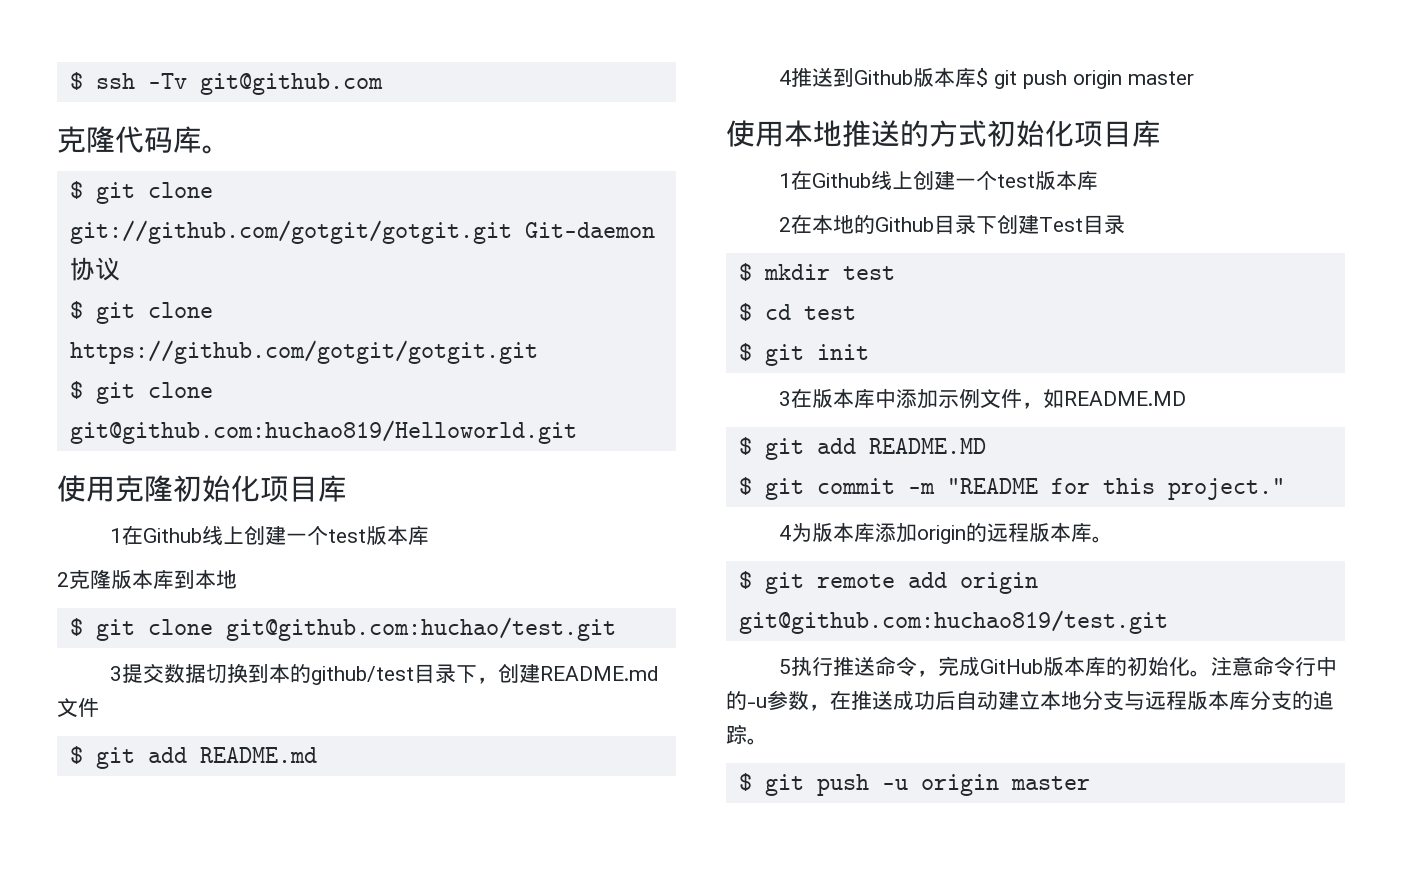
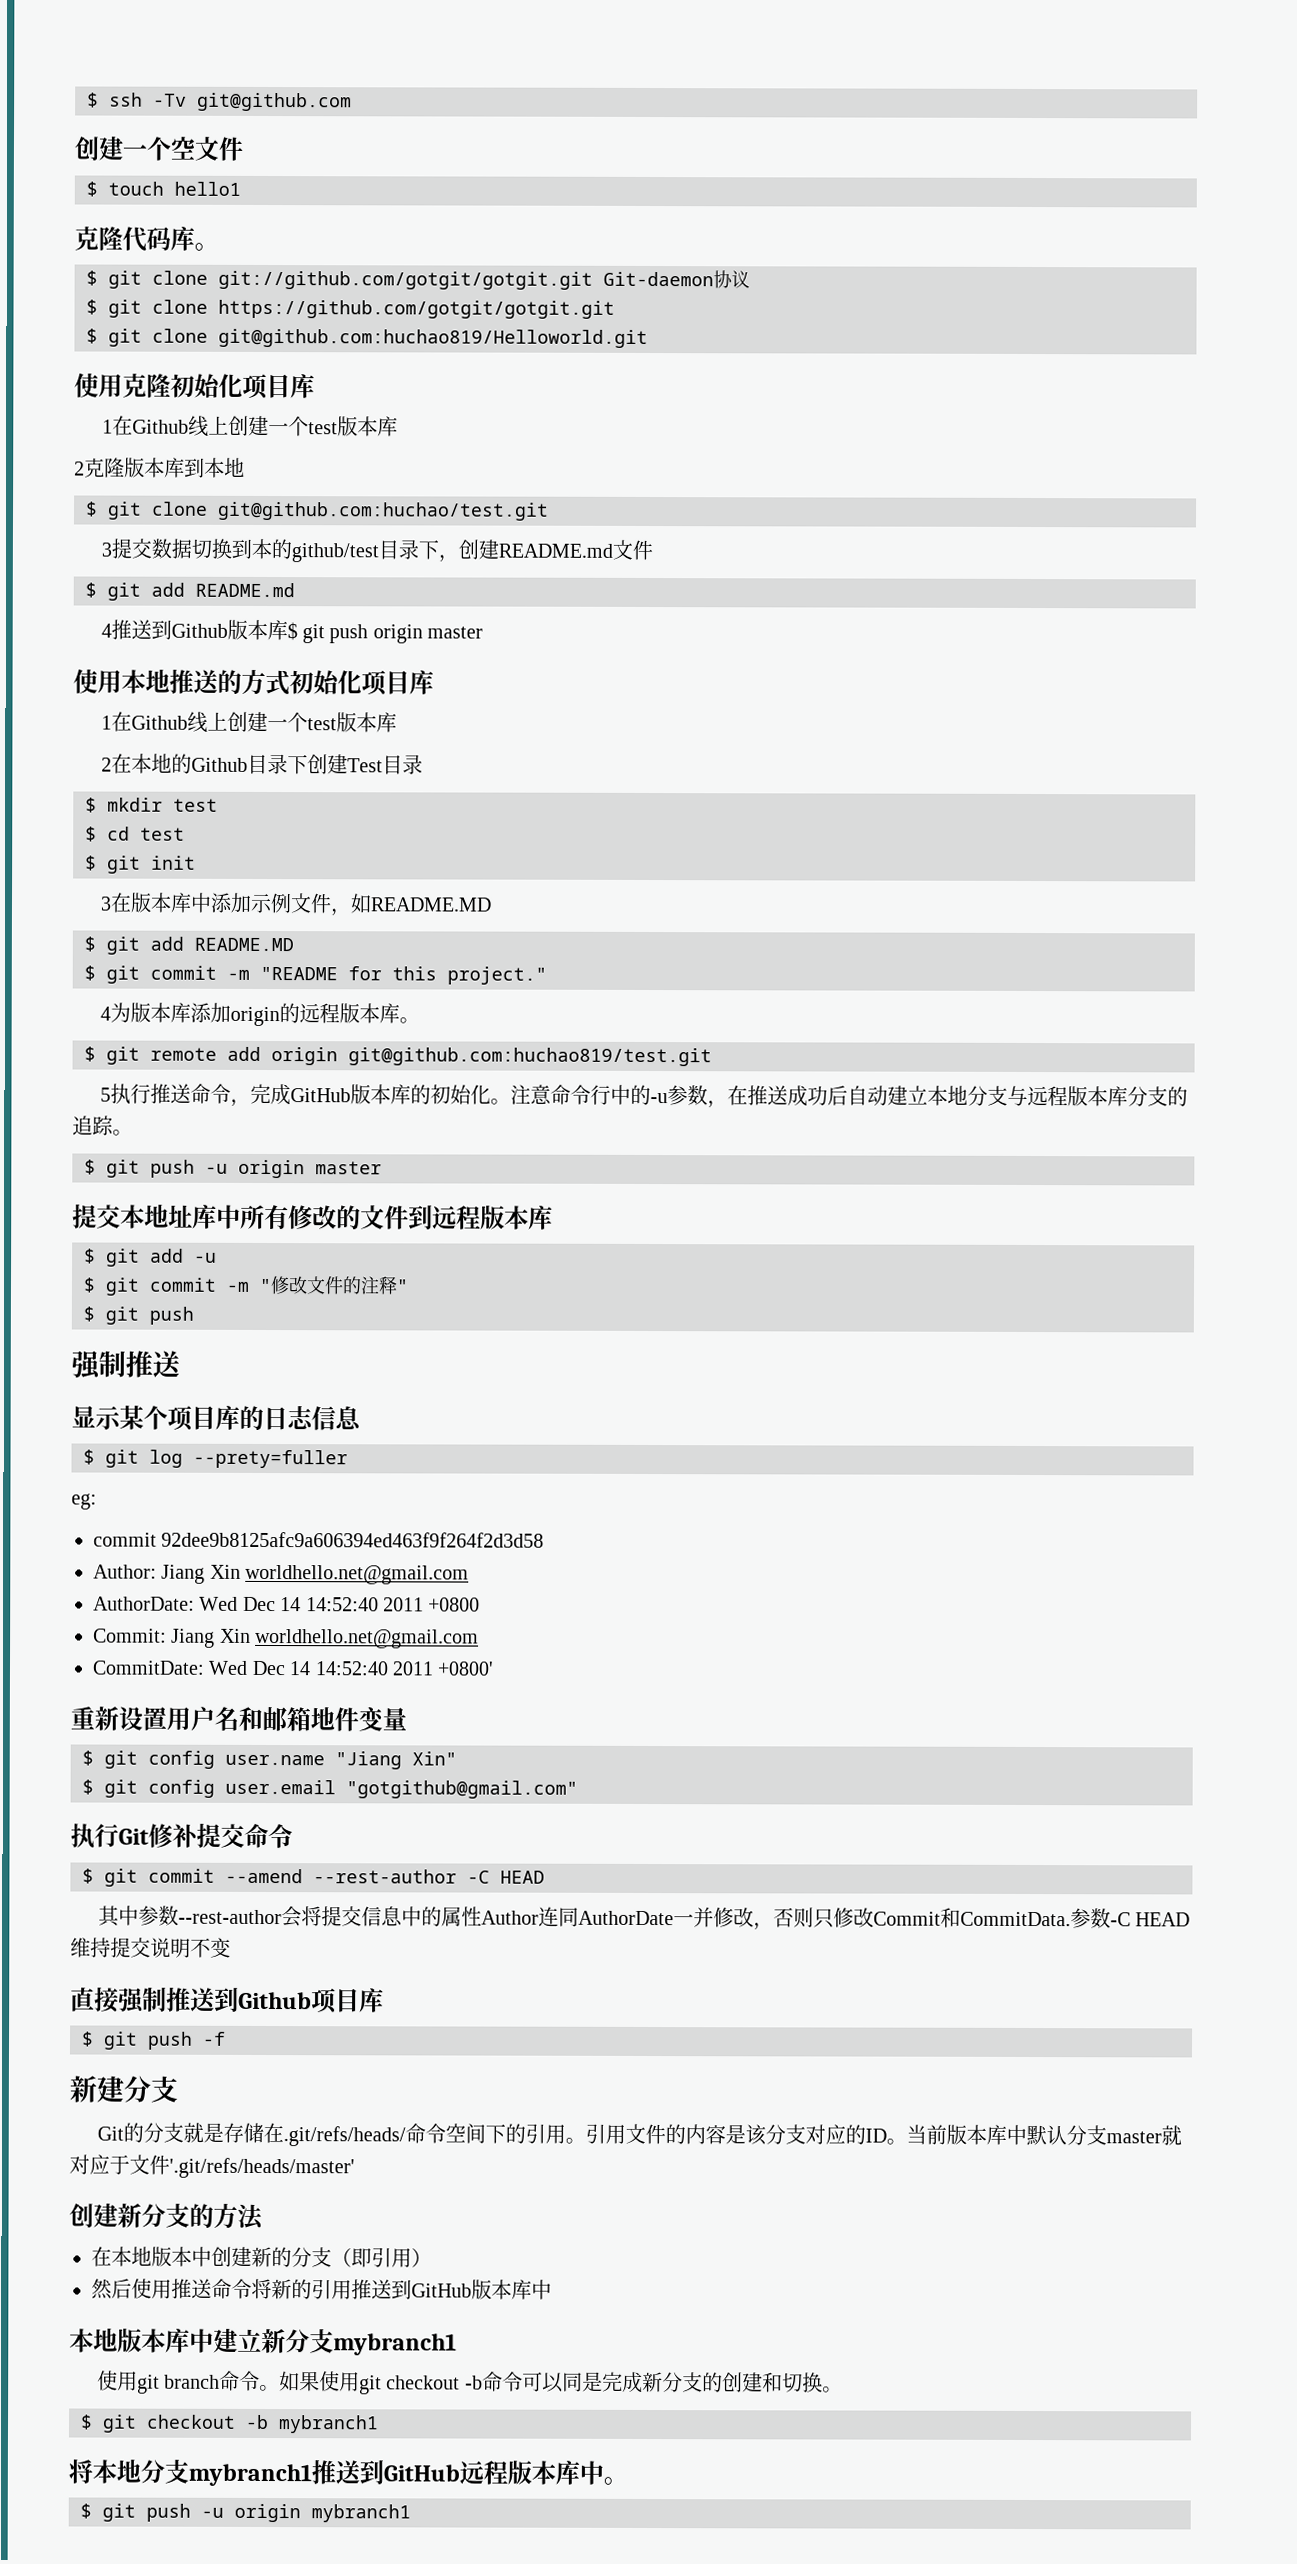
(383, 84) none -> [74,136,243,161] [86,181,241,197] // 创建一个空文件 // $ touch hello1
(1090, 783) none -> [72,1203,553,1230] [84,1248,217,1267] [83,1276,409,1296] [83,1306,194,1325] [71,1350,181,1380] [71,1404,362,1431] [83,1449,348,1469] [71,1493,97,1510] [93,1531,545,1548] [93,1564,470,1585] [93,1596,481,1612] [93,1628,480,1649] [92,1660,495,1676] [70,1706,407,1732] [82,1750,457,1770] [82,1779,578,1799] [70,1823,293,1849] [82,1868,545,1887] [97,1905,1191,1931] [70,1937,231,1958] [70,1987,384,2014] [81,2031,226,2050] [69,2075,178,2103] [96,2122,1182,2147] [69,2154,355,2179] [69,2203,264,2230] [91,2246,432,2268] [91,2278,552,2300] [69,2327,457,2356] [96,2370,843,2395] [80,2414,379,2434] [68,2459,628,2487] [80,2503,411,2523] // 提交本地址库中所有修改的文件到远程版本库 // $ git add -u // $ git commit -m "修改文件的注释" // $ git push // 强制推送 // 显示某个项目库的日志信息 // $ git log --prety=fuller // eg: // commit 92dee9b8125afc9a606394ed463f9f264f2d3d58 // Author: Jiang Xin worldhello.net@gmail.com // AuthorDate: Wed Dec 14 14:52:40 2011 +0800 // Commit: Jiang Xin worldhello.net@gmail.com // CommitDate: Wed Dec 14 14:52:40 2011 +0800' // 重新设置用户名和邮箱地件变量 // $ git config user.name "Jiang Xin" // $ git config user.email "gotgithub@gmail.com" // 执行Git修补提交命令 // $ git commit --amend --rest-author -C HEAD // 其中参数--rest-author会将提交信息中的属性Author连同AuthorDate一并修改，否则只修改Commit和CommitData.参数-C HEAD维持提交说明不变 // 直接强制推送到Github项目库 // $ git push -f // 新建分支 // Git的分支就是存储在.git/refs/heads/命令空间下的引用。引用文件的内容是该分支对应的ID。当前版本库中默认分支master就对应于文件'.git/refs/heads/master' // 创建新分支的方法 // 在本地版本中创建新的分支（即引用） // 然后使用推送命令将新的引用推送到GitHub版本库中 // 本地版本库中建立新分支mybranch1 // 使用git branch命令。如果使用git checkout -b命令可以同是完成新分支的创建和切换。 // $ git checkout -b mybranch1 // 将本地分支mybranch1推送到GitHub远程版本库中。 // $ git push -u origin mybranch1

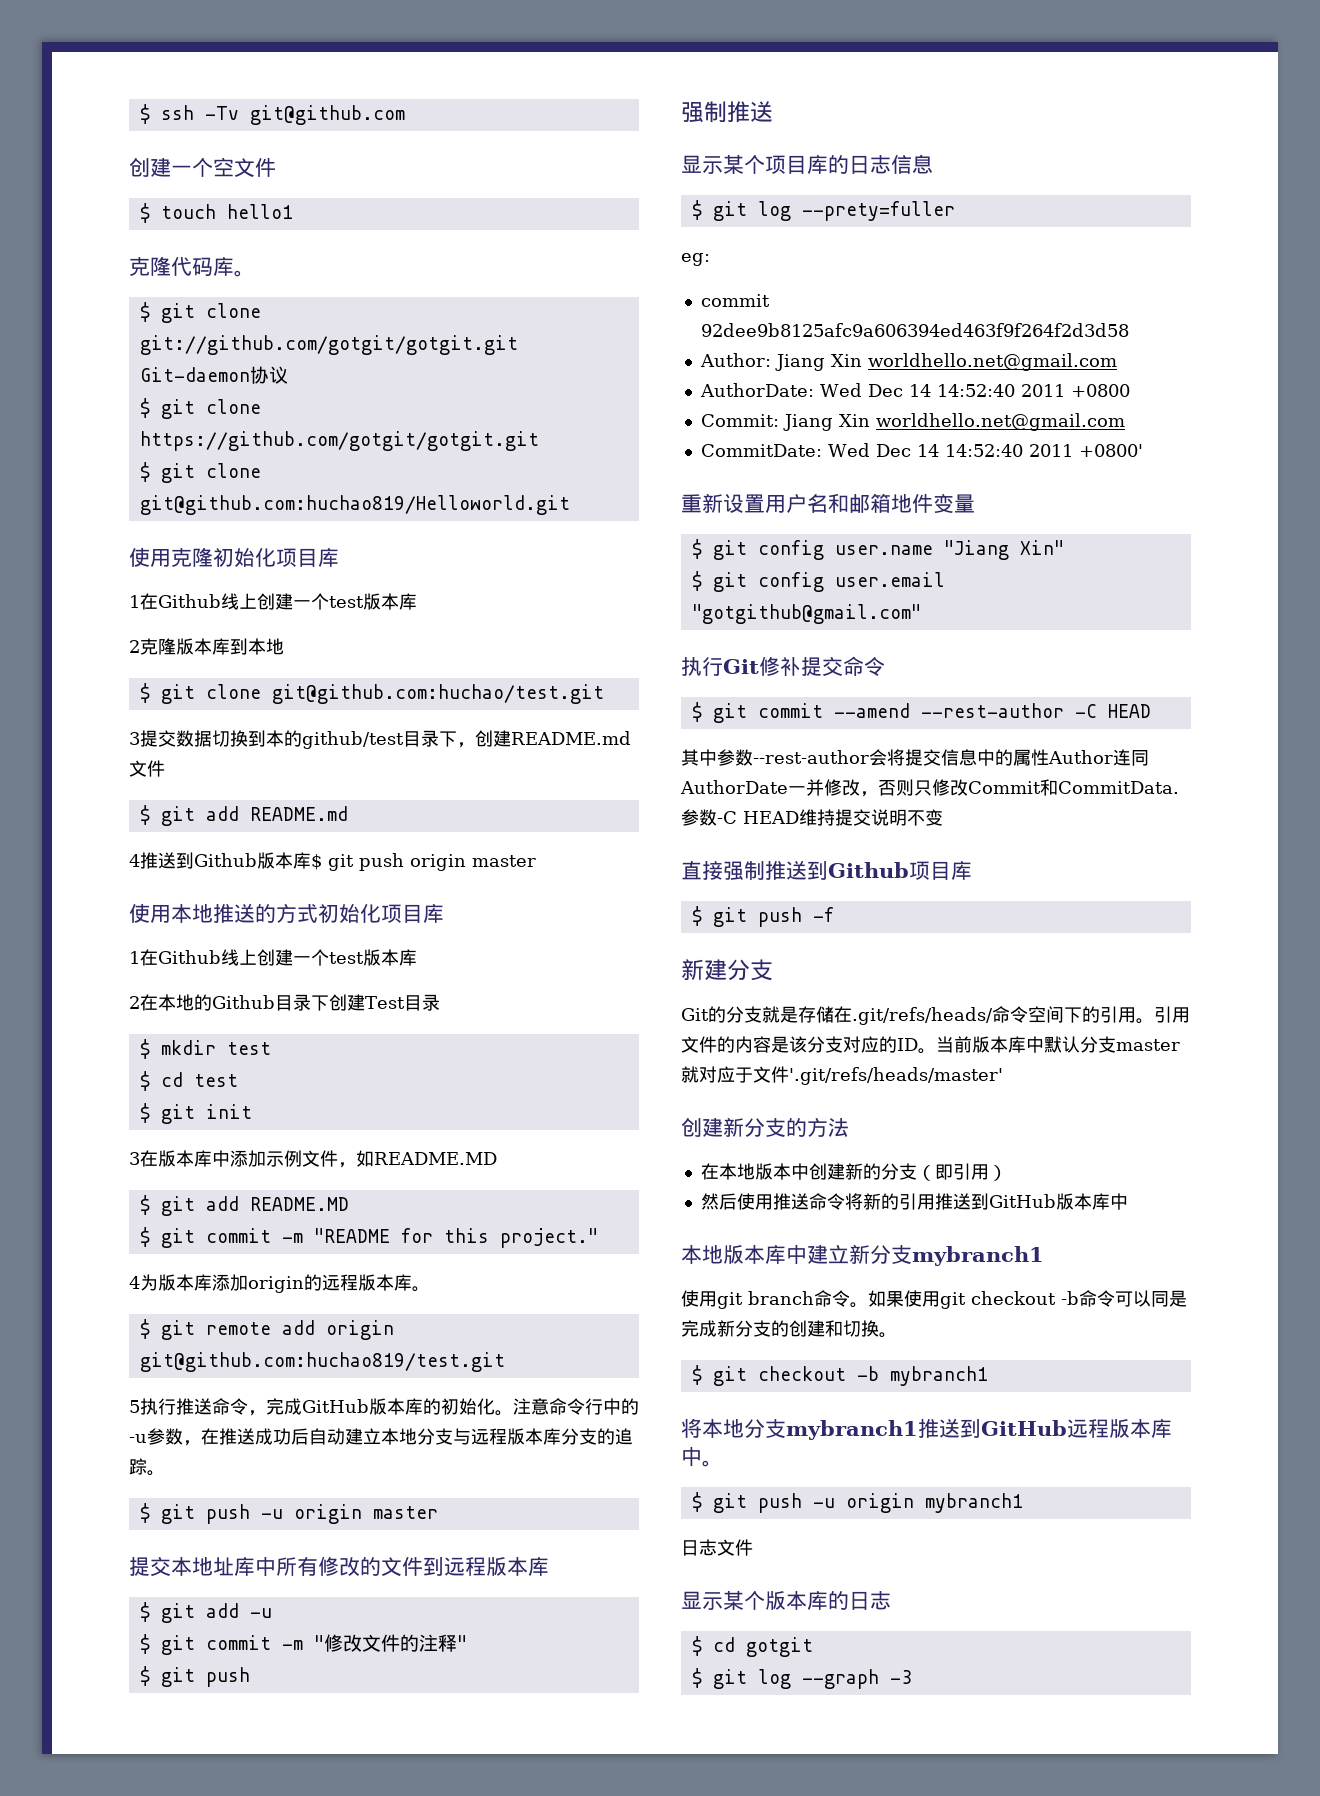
(411, 2513) none -> [681,1539,753,1556] [681,1590,891,1610] [691,1636,813,1657] [691,1668,912,1689] // 日志文件 // 显示某个版本库的日志 // $ cd gotgit // $ git log --graph -3

